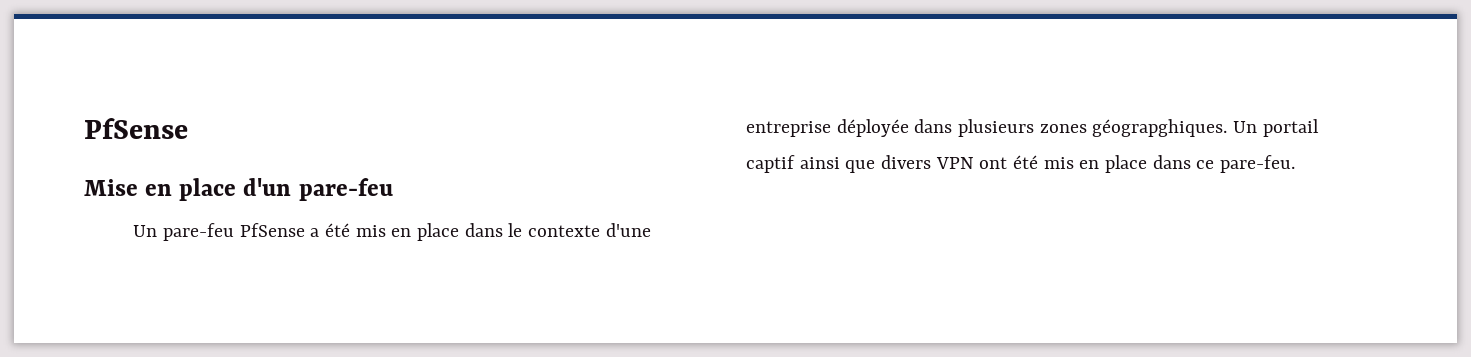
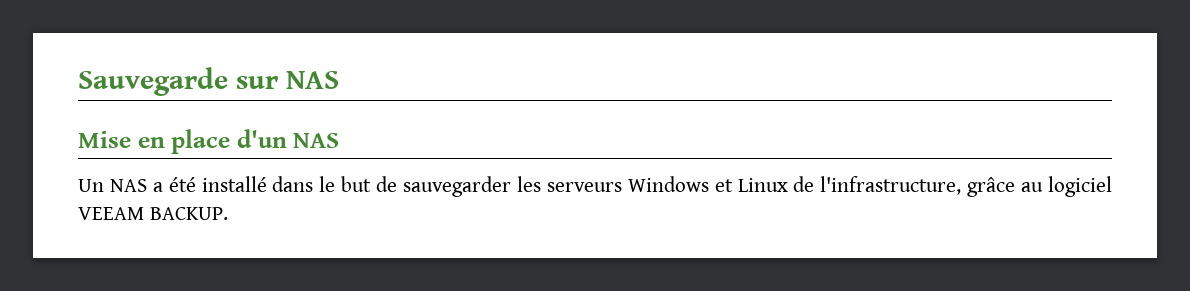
[84,118,188,139] PfSense -> [78,67,339,96] Sauvegarde sur NAS
[298,178,393,201] [133,223,651,241] [746,119,1319,137] [746,155,1296,173] pare-feu // Un pare-feu PfSense a été mis en place dans le contexte d'une entreprise déployée dans plusieurs zones géograpghiques. Un portail captif ainsi que divers VPN ont été mis en place dans ce pare-feu. -> [293,133,340,148] [78,176,1113,197] [78,207,228,220] NAS // Un NAS a été installé dans le but de sauvegarder les serveurs Windows et Linux de l'infrastructure, grâce au logiciel VEEAM BACKUP.

